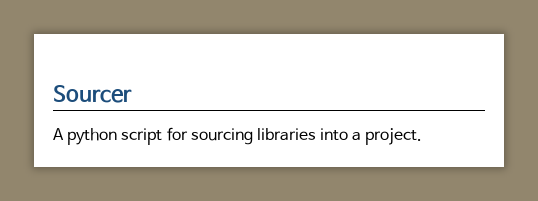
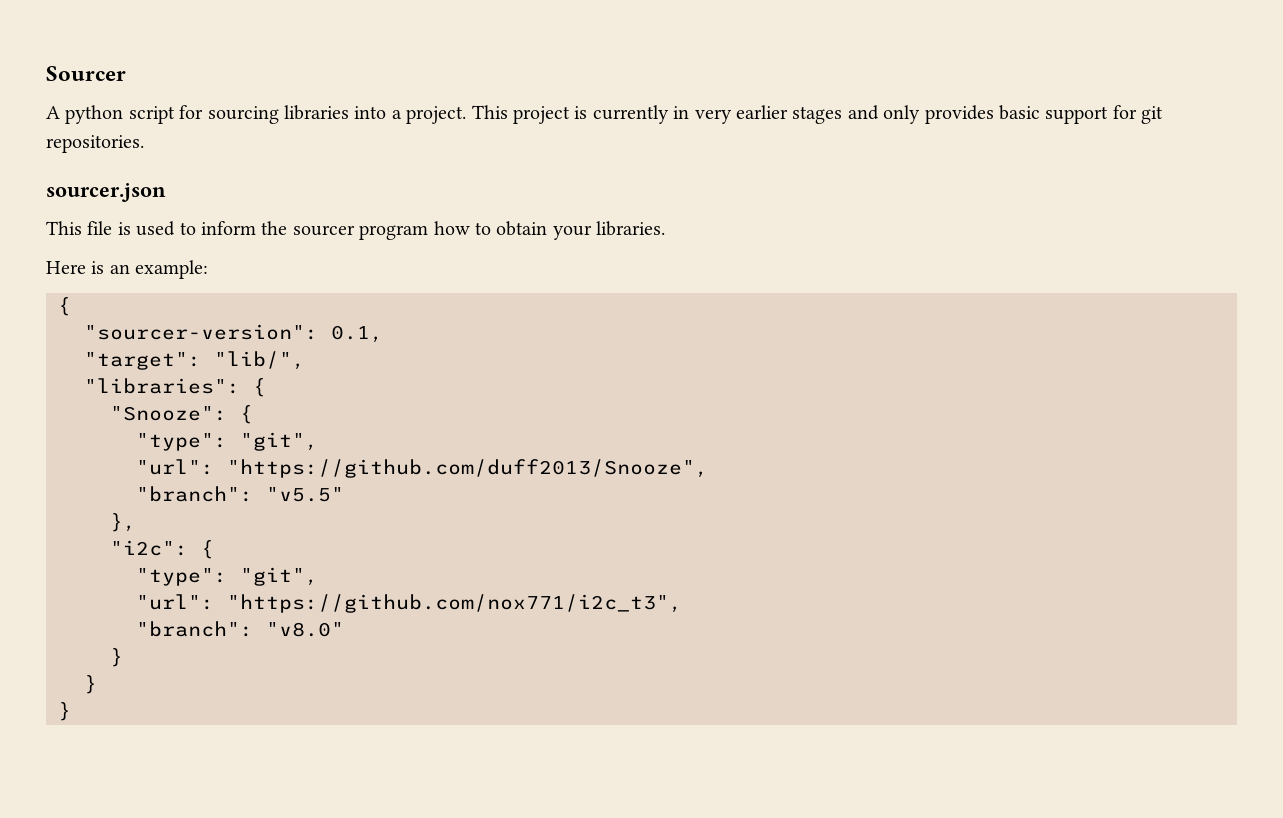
(423, 136) none -> [471,105,1164,124] [46,135,144,153] [46,183,166,202] [46,221,666,240] [46,260,209,279] [58,297,71,316] [84,324,383,343] [84,351,305,370] [84,378,266,397] [110,405,253,424] [136,432,318,451] [136,459,708,478] [136,486,344,502] [110,513,136,532] [110,540,214,559] [136,567,318,586] [136,594,682,613] [136,621,344,637] [110,648,123,667] [84,675,97,694] [58,702,71,721] This project is currently in very earlier stages and only provides basic support for git repositories. // sourcer.json // This file is used to inform the sourcer program how to obtain your libraries. // Here is an example: // { // "sourcer-version": 0.1, // "target": "lib/", // "libraries": { // "Snooze": { // "type": "git", // "url": "https://github.com/duff2013/Snooze", // "branch": "v5.5" // }, // "i2c": { // "type": "git", // "url": "https://github.com/nox771/i2c_t3", // "branch": "v8.0" // } // } // }

